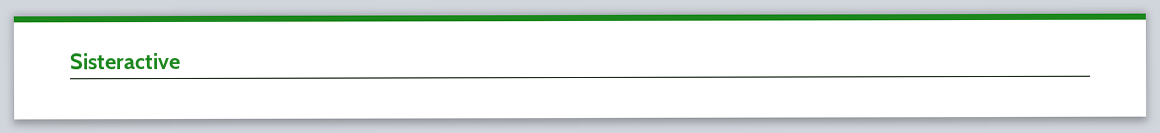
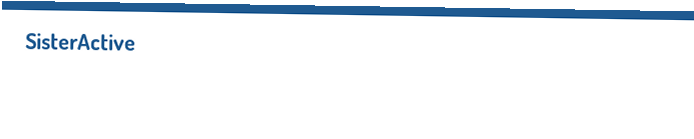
[69,52,181,70] Sisteractive -> [25,33,136,51] SisterActive

